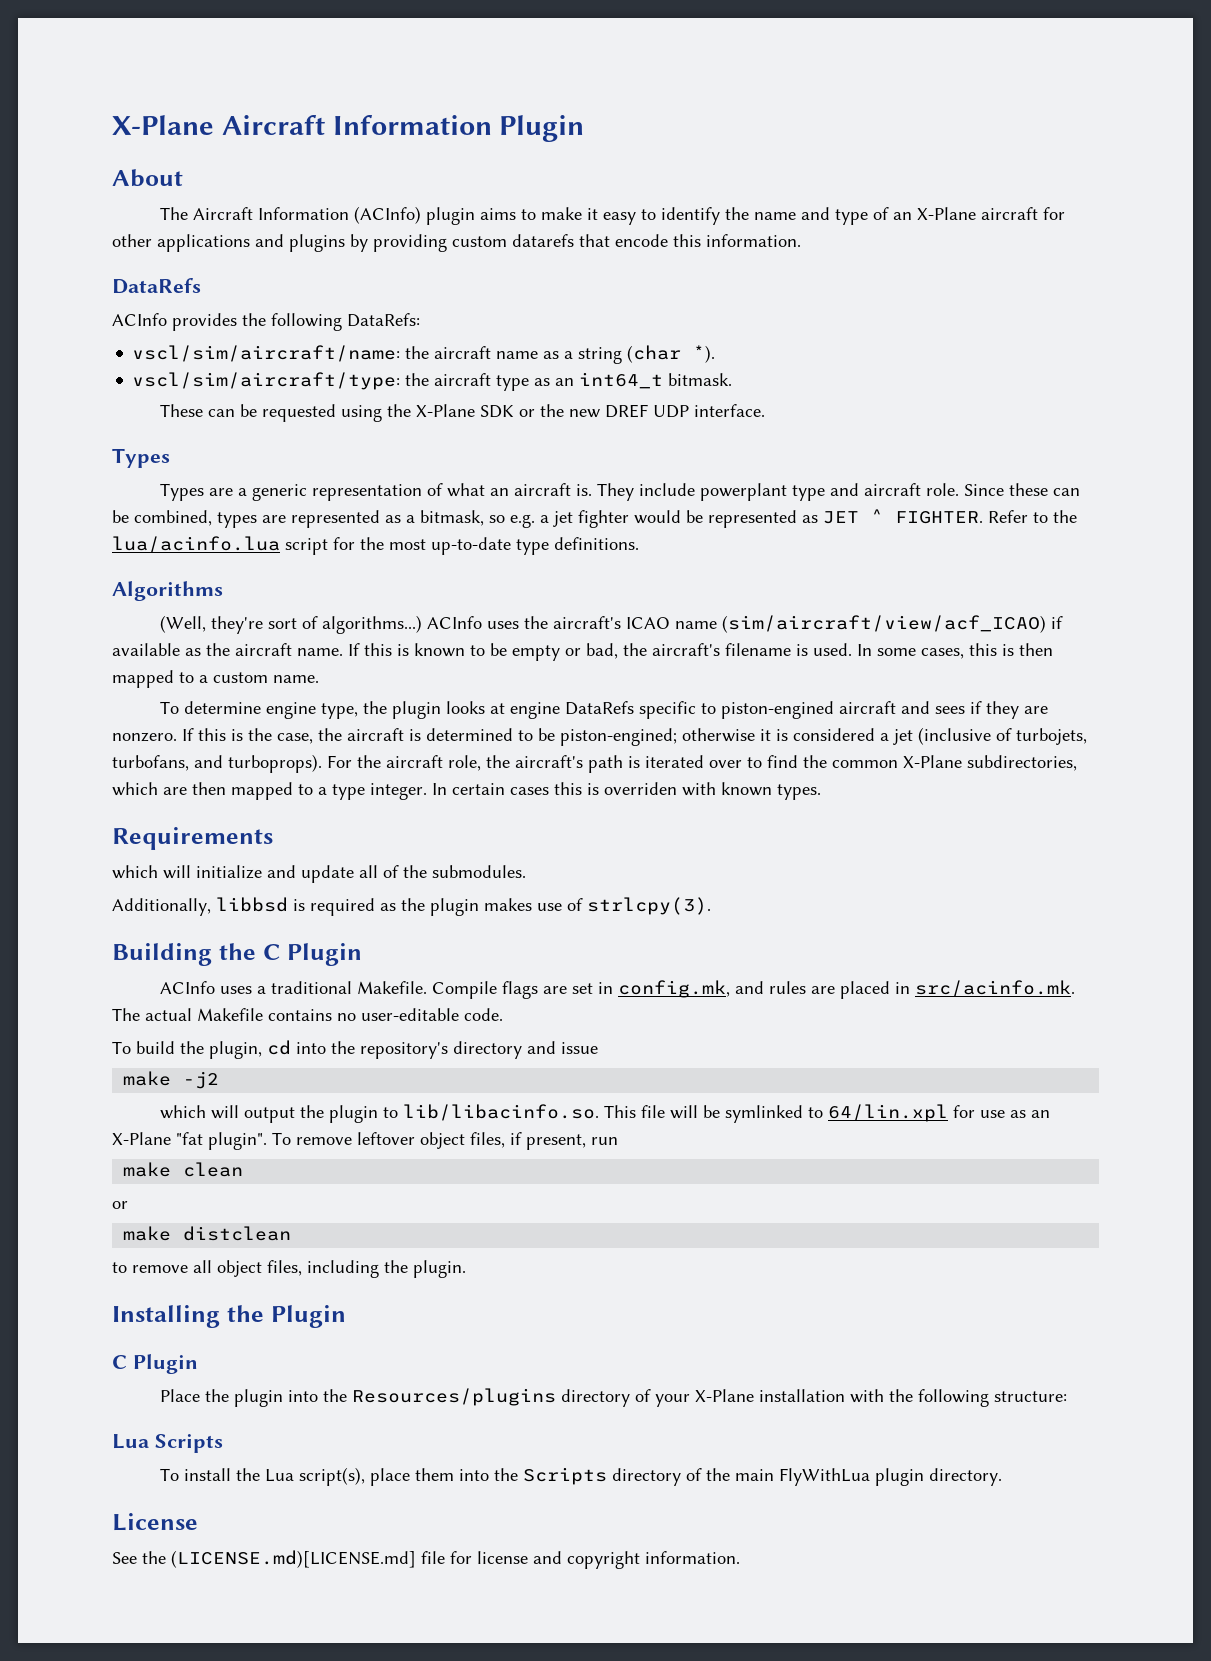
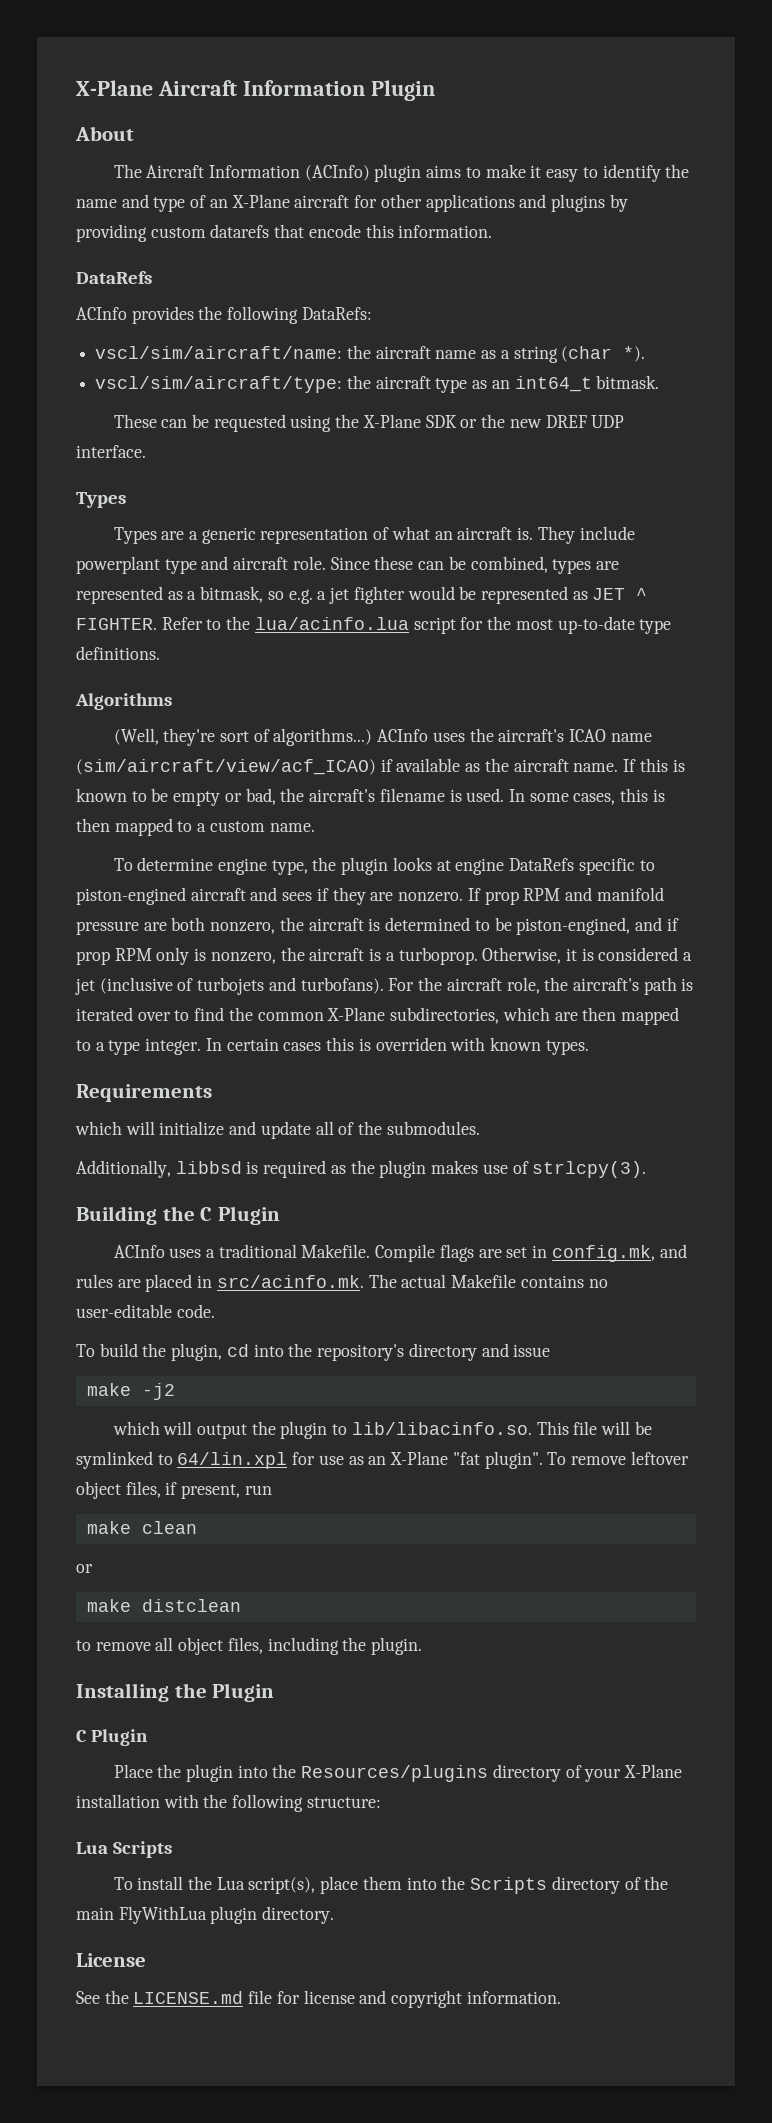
[198,728,313,744] this is the case, -> [484,887,664,905] [76,917,276,935] prop RPM and manifold pressure are both nonzero,
[560,728,755,746] piston-engined; otherwise -> [516,917,679,935] [76,947,562,965] piston-engined, and if prop RPM only is nonzero, the aircraft is a turboprop. Otherwise,
[1016,728,1087,745] [112,754,322,773] turbojets, turbofans, and turboprops). -> [197,977,384,995] turbojets and turbofans).
[171,1550,416,1568] (LICENSE.md)[LICENSE.md] -> [133,1991,244,2004] LICENSE.md

